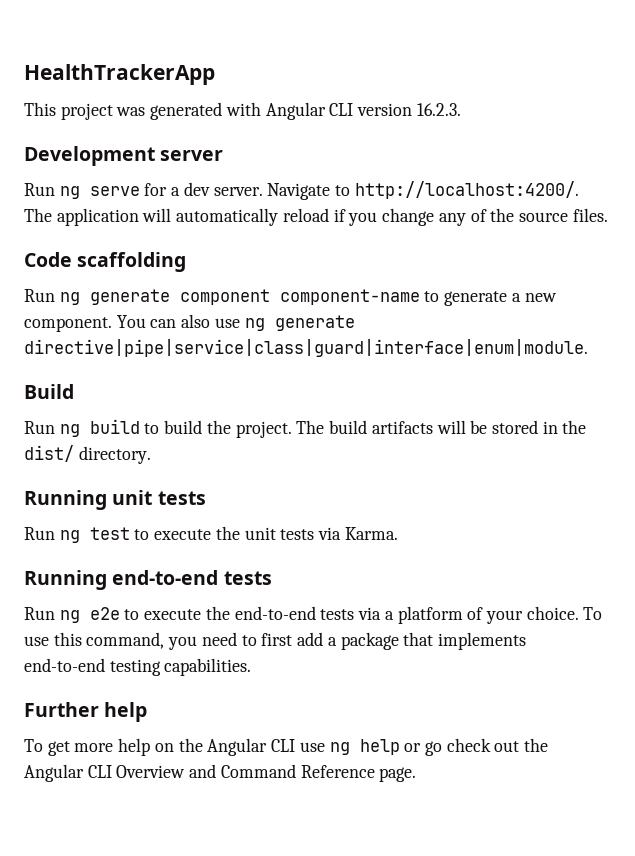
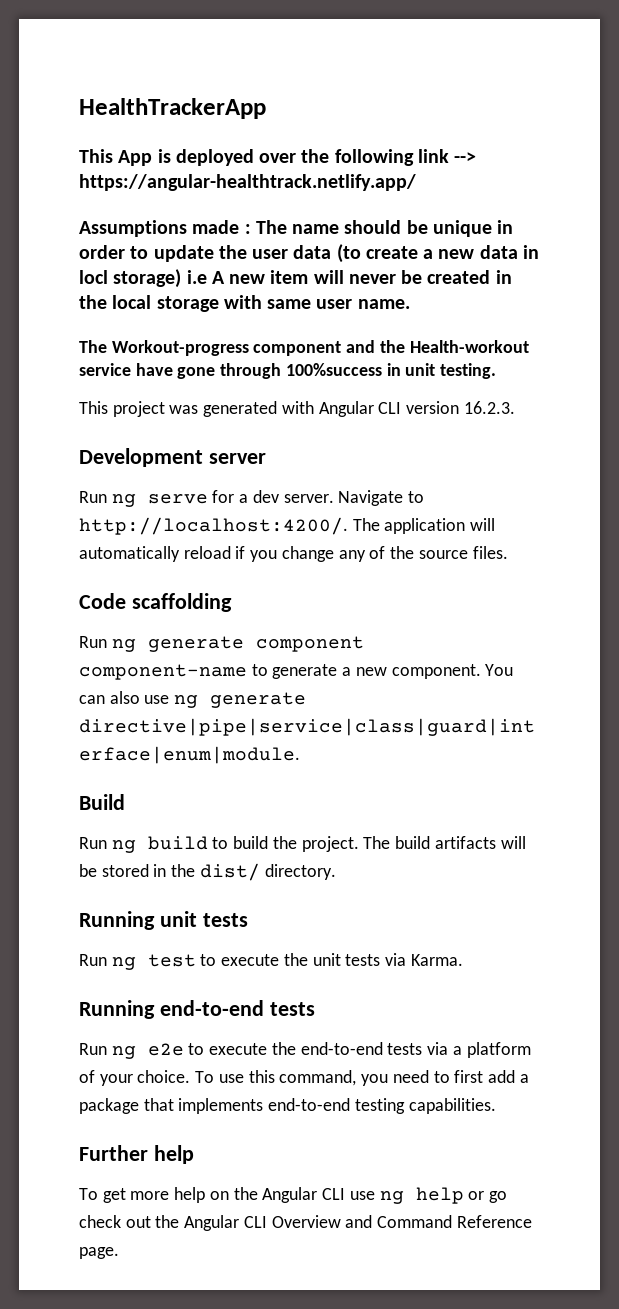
(215, 74) none -> [79,149,477,166] [79,174,416,191] [79,220,514,237] [79,244,539,263] [79,269,512,288] [79,295,410,312] [79,340,529,356] [79,363,497,379] // This App is deployed over the following link --> https://angular-healthtrack.netlify.app/ // Assumptions made : The name should be unique in order to update the user data (to create a new data in locl storage) i.e A new item will never be created in the local storage with same user name. // The Workout-progress component and the Health-workout service have gone through 100%success in unit testing.

